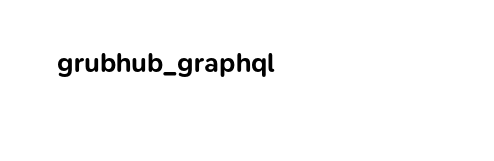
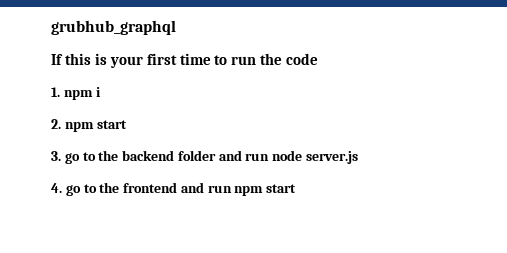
(275, 65) none -> [51,53,319,68] [51,87,101,100] [51,119,127,132] [51,150,359,164] [51,182,297,196] // If this is your first time to run the code // 1. npm i // 2. npm start // 3. go to the backend folder and run node server.js // 4. go to the frontend and run npm start

